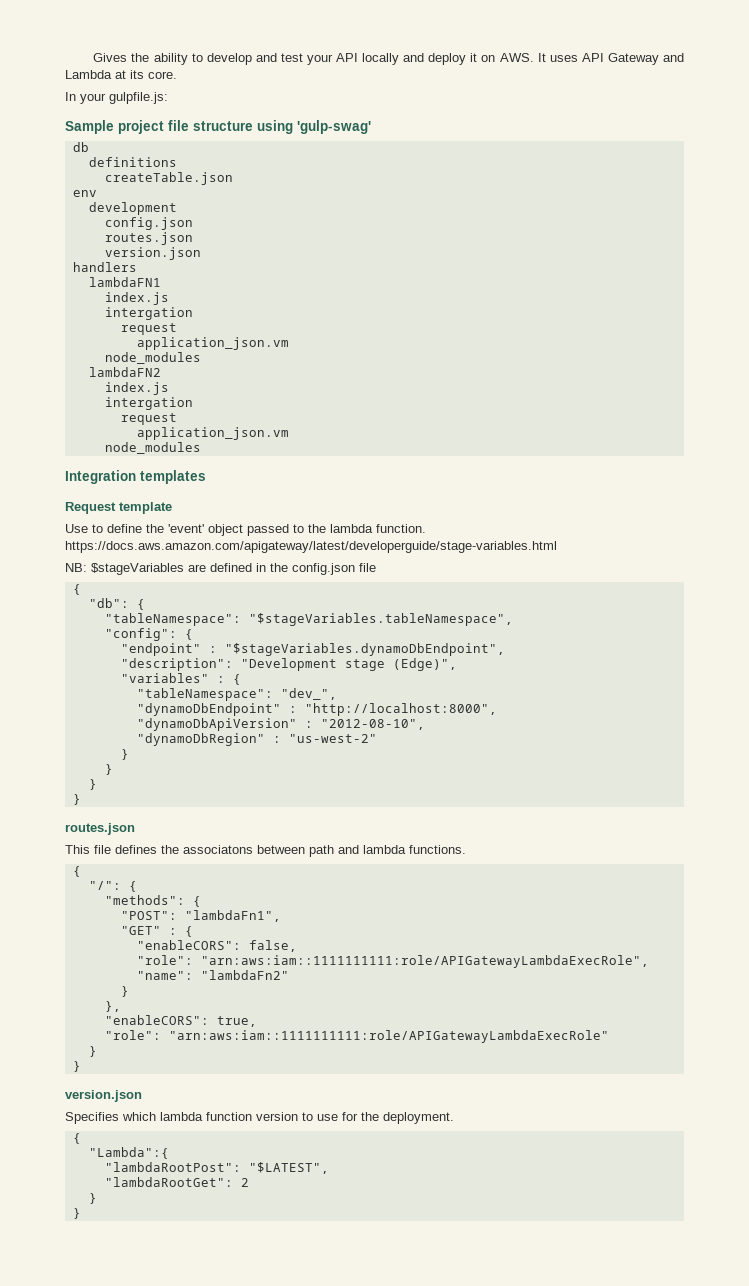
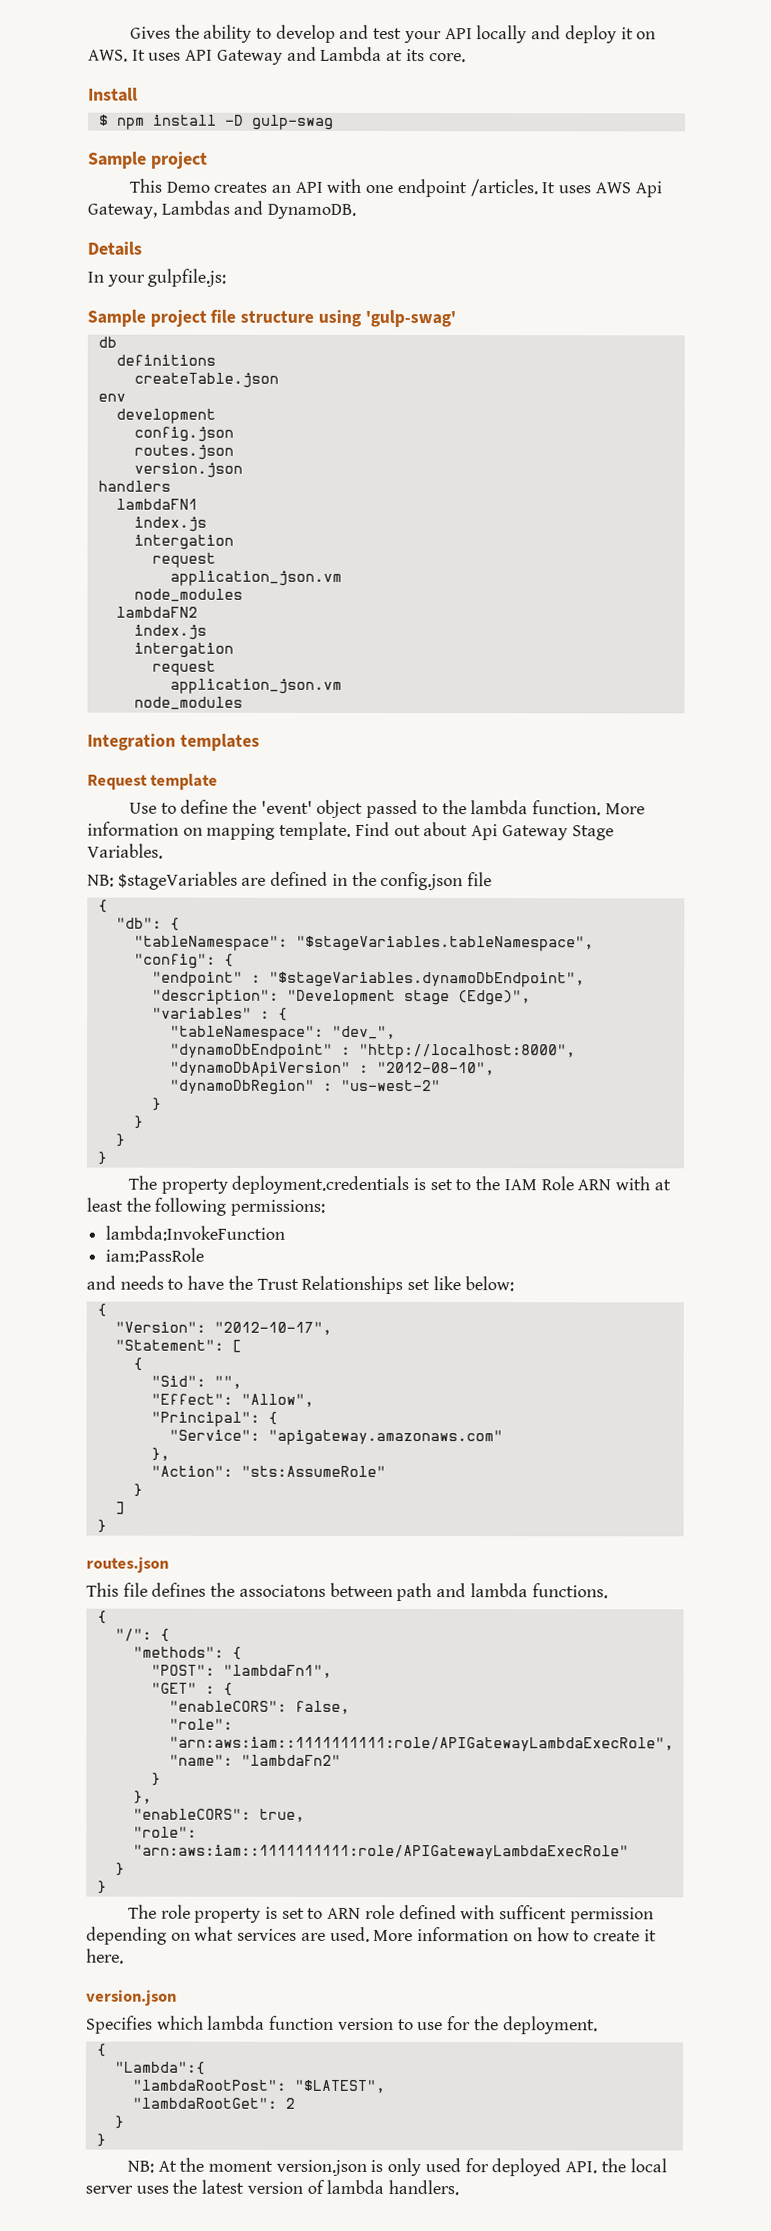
(177, 75) none -> [88,87,138,102] [98,114,334,130] [87,151,208,169] [128,178,662,198] [87,200,357,219] [87,241,142,256] // Install // $ npm install -D gulp-swag // Sample project // This Demo creates an API with one endpoint /articles. It uses AWS Api Gateway, Lambdas and DynamoDB. // Details
[65,541,557,553] https://docs.aws.amazon.com/apigateway/latest/developerguide/stage-variables.html -> [604,803,645,815] [87,821,614,841] [87,843,163,859] More information on mapping template. Find out about Api Gateway Stage Variables.
(81, 799) none -> [127,1175,671,1195] [86,1197,326,1216] [105,1225,286,1241] [105,1247,205,1263] [86,1275,514,1295] [96,1303,107,1317] [114,1321,332,1335] [114,1339,242,1353] [132,1357,143,1371] [150,1375,242,1389] [150,1393,314,1407] [150,1411,278,1427] [168,1429,503,1446] [150,1447,170,1461] [150,1465,386,1478] [132,1483,143,1497] [114,1501,125,1515] [96,1519,107,1533] // The property deployment.credentials is set to the IAM Role ARN with at least the following permissions: // lambda:InvokeFunction // iam:PassRole // and needs to have the Trust Relationships set like below: // { // "Version": "2012-10-17", // "Statement": [ // { // "Sid": "", // "Effect": "Allow", // "Principal": { // "Service": "apigateway.amazonaws.com" // }, // "Action": "sts:AssumeRole" // } // ] // }
(81, 1066) none -> [127,1904,654,1924] [86,1926,657,1945] [86,1948,124,1964] // The role property is set to ARN role defined with sufficent permission depending on what services are used. More information on how to create it here.
(81, 1213) none -> [126,2157,667,2177] [85,2179,460,2196] // NB: At the moment version.json is only used for deployed API. the local server uses the latest version of lambda handlers.

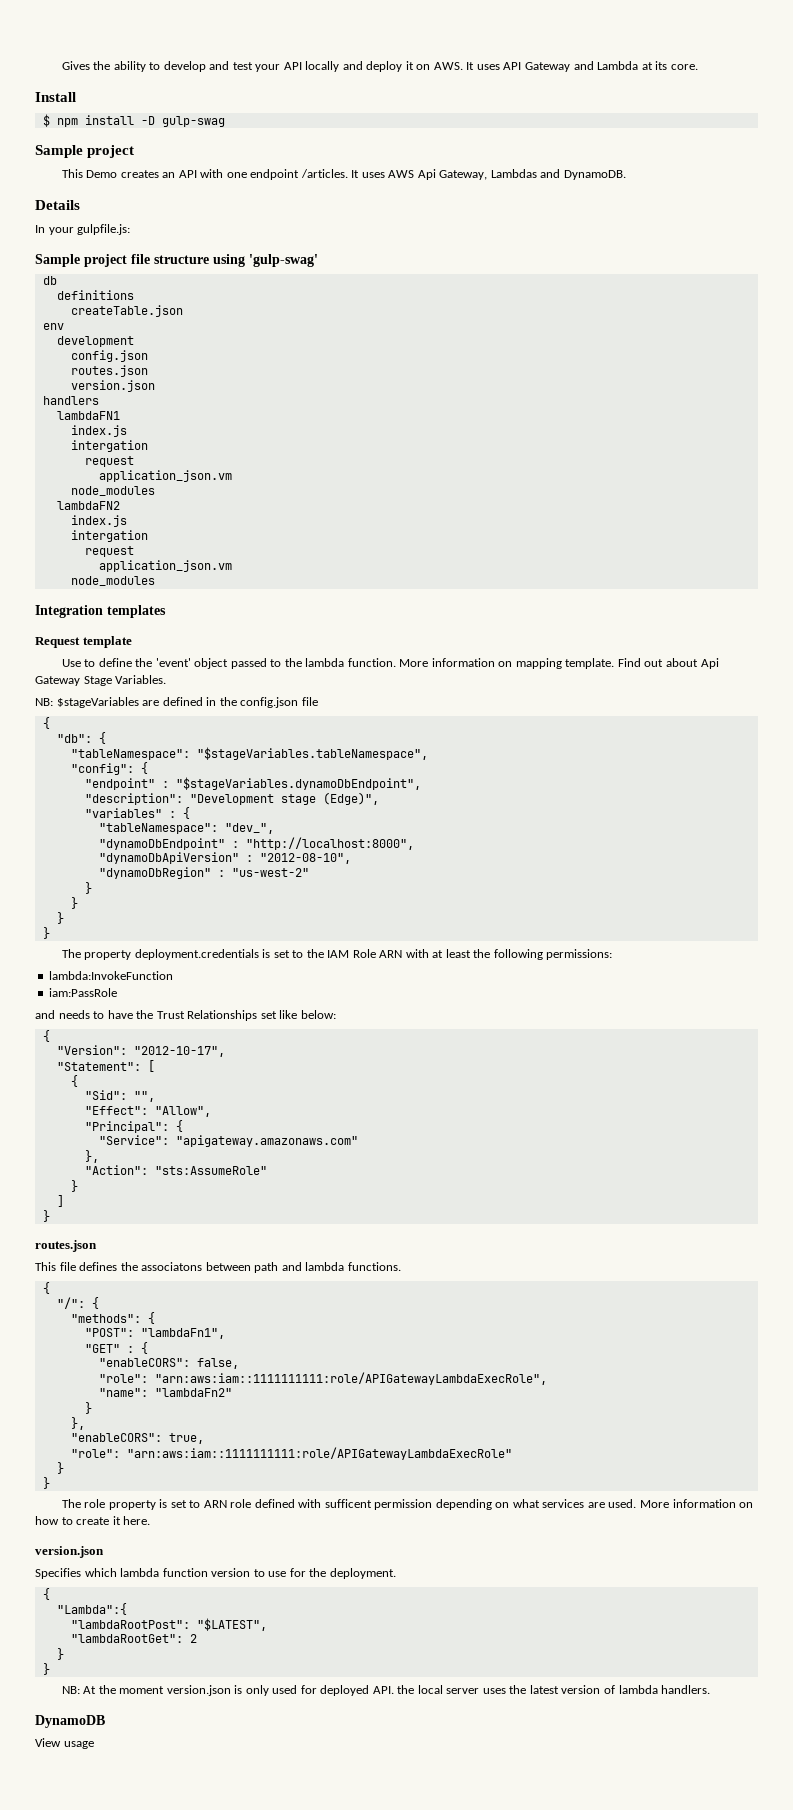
(460, 2188) none -> [35,1715,105,1728] [35,1738,94,1749] // DynamoDB // View usage

